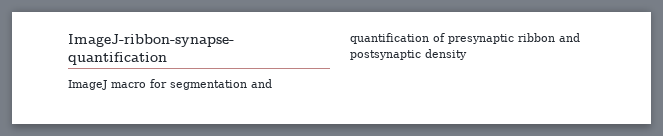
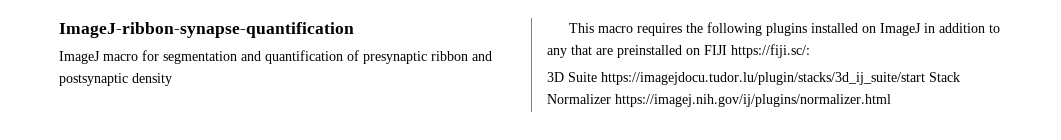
(467, 54) none -> [568,22,1000,36] [547,44,810,58] [547,72,960,85] [547,94,891,107] // This macro requires the following plugins installed on ImageJ in addition to any that are preinstalled on FIJI https://fiji.sc/: // 3D Suite https://imagejdocu.tudor.lu/plugin/stacks/3d_ij_suite/start Stack Normalizer https://imagej.nih.gov/ij/plugins/normalizer.html

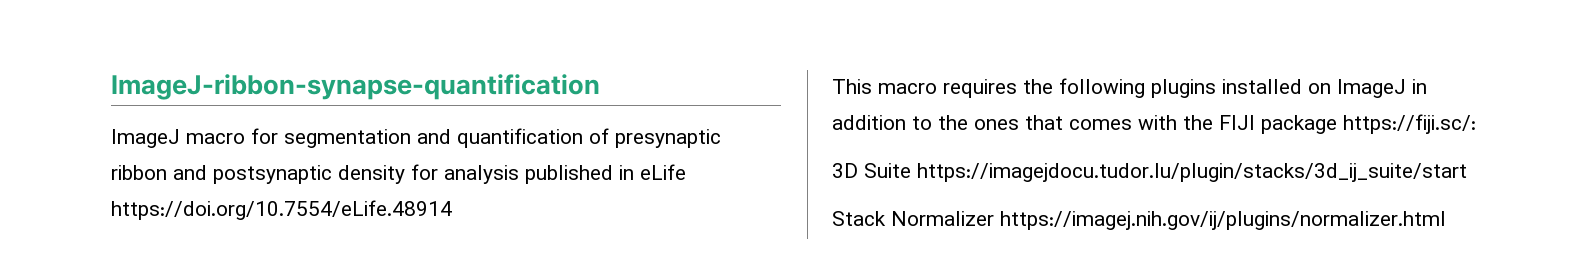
(172, 79) none -> [411,164,686,184] [111,200,452,220] for analysis published in eLife https://doi.org/10.7554/eLife.48914
[547,45,727,58] any that are preinstalled on FIJI -> [938,115,1337,134] the ones that comes with the FIJI package
(925, 78) none -> (1467, 172) //

